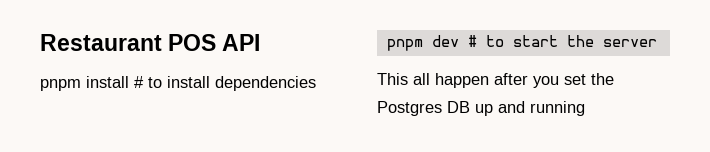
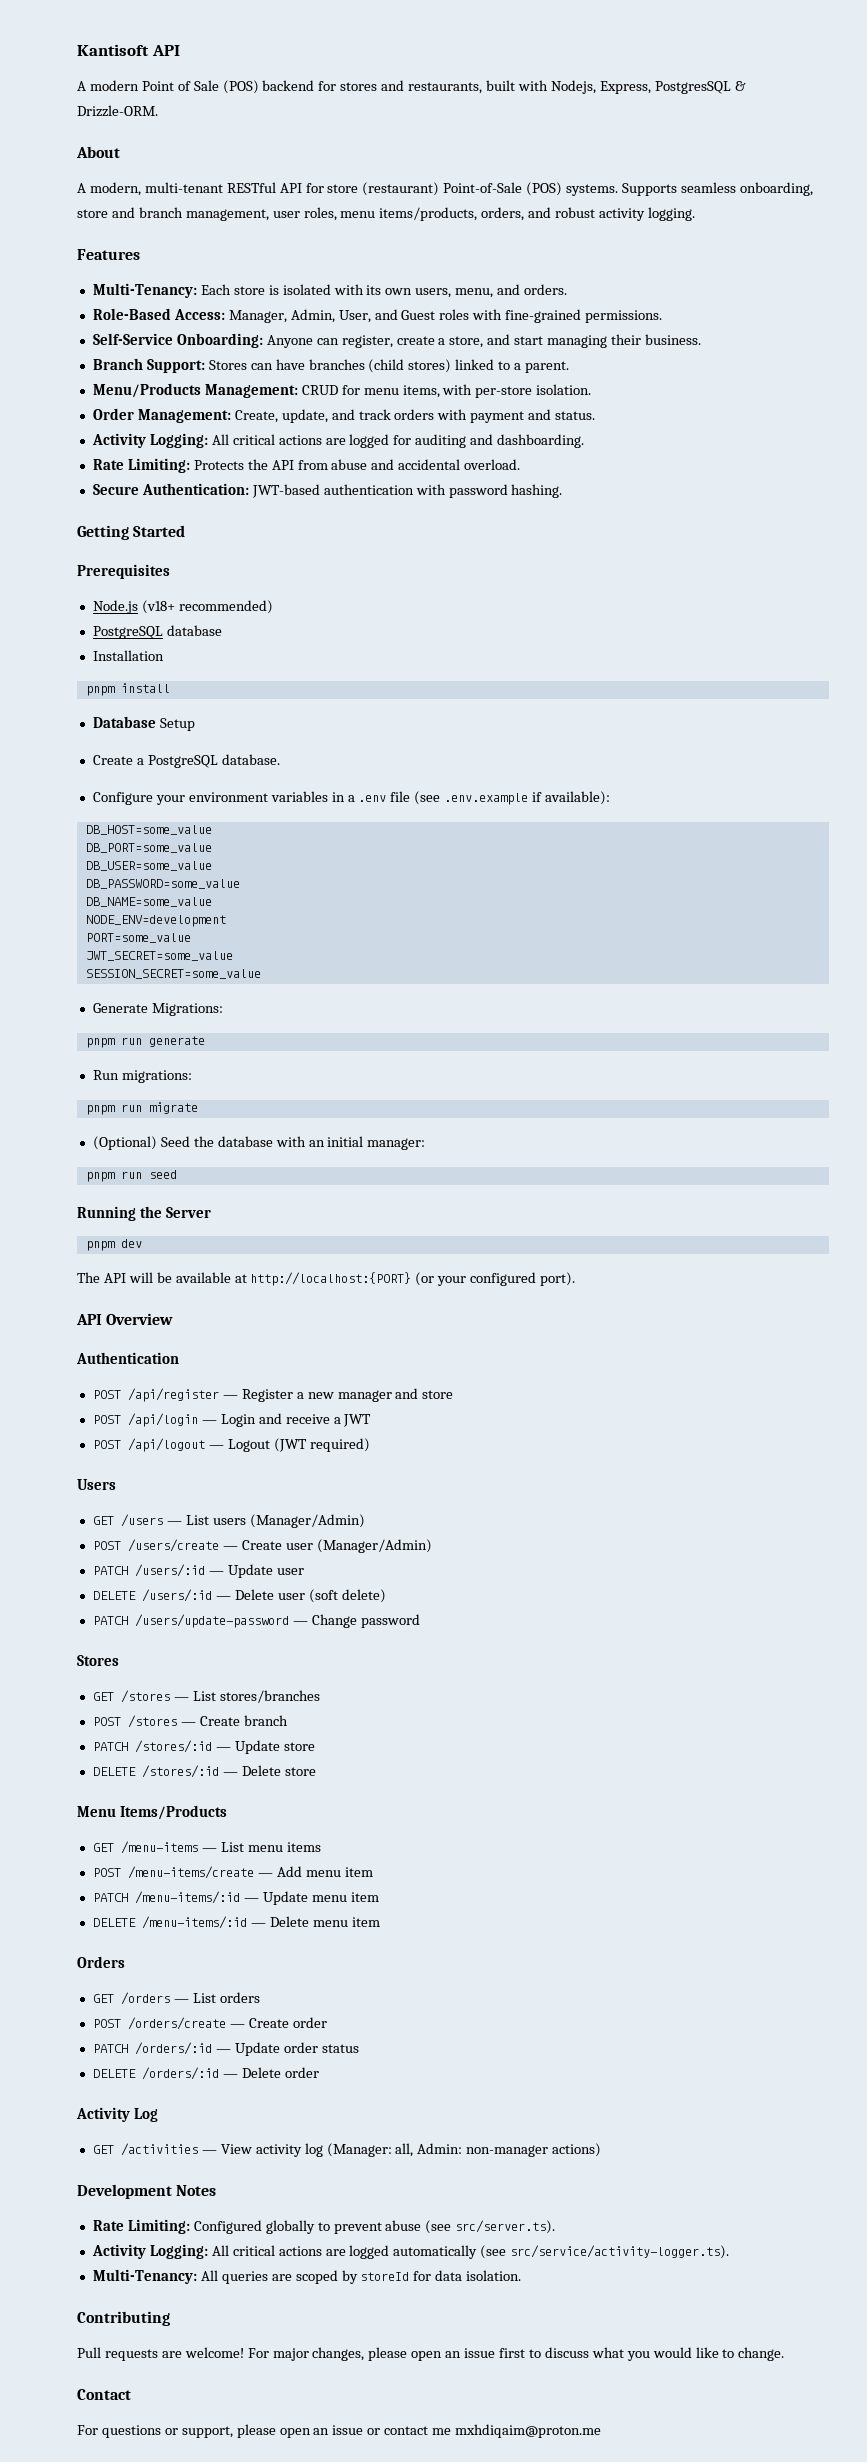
[40,34,217,51] Restaurant POS -> [77,44,149,56] Kantisoft
[40,76,316,91] [386,35,657,51] [377,73,614,88] [377,101,585,116] pnpm install # to install dependencies // pnpm dev # to start the server // This all happen after you set the Postgres DB up and running -> [77,80,746,94] [77,105,158,117] [76,146,120,158] [77,182,813,196] [77,207,695,221] [77,249,140,260] [92,283,568,298] [92,308,663,323] [92,333,701,348] [92,358,570,373] [92,383,592,398] [92,408,596,423] [91,433,585,448] [92,458,521,473] [92,483,563,498] [77,525,186,540] [77,564,170,579] [92,600,273,614] [92,625,222,639] [92,650,164,661] [85,683,170,696] [92,716,195,731] [92,754,280,768] [92,791,611,805] [85,825,212,835] [85,843,212,853] [85,861,212,871] [85,879,240,889] [85,897,212,907] [85,915,226,927] [85,933,191,943] [85,951,233,961] [85,969,261,979] [92,1003,223,1016] [85,1036,205,1048] [92,1070,192,1083] [85,1102,198,1115] [92,1136,426,1150] [85,1170,177,1182] [77,1206,212,1221] [85,1239,142,1251] [77,1272,576,1286] [76,1313,174,1325] [76,1352,179,1364] [92,1388,454,1402] [92,1413,372,1427] [92,1438,370,1452] [77,1479,116,1490] [92,1514,365,1528] [92,1539,432,1553] [92,1564,304,1578] [92,1589,386,1603] [92,1614,420,1628] [77,1655,119,1666] [92,1690,320,1703] [92,1715,288,1728] [92,1740,315,1754] [92,1765,316,1778] [77,1805,228,1820] [92,1841,321,1854] [92,1866,373,1879] [92,1891,379,1905] [92,1916,380,1929] [77,1956,125,1968] [92,1992,260,2005] [92,2017,327,2030] [92,2042,359,2056] [92,2067,319,2080] [76,2107,159,2122] [92,2143,602,2157] [77,2184,217,2199] [92,2219,556,2234] [91,2244,730,2259] [92,2269,522,2284] [77,2311,170,2326] [77,2347,785,2361] [77,2389,131,2400] [77,2424,602,2438] A modern Point of Sale (POS) backend for stores and restaurants, built with Nodejs, Express, PostgresSQL & Drizzle-ORM. // About // A modern, multi-tenant RESTful API for store (restaurant) Point-of-Sale (POS) systems. Supports seamless onboarding, store and branch management, user roles, menu items/products, orders, and robust activity logging. // Features // Multi-Tenancy: Each store is isolated with its own users, menu, and orders. // Role-Based Access: Manager, Admin, User, and Guest roles with fine-grained permissions. // Self-Service Onboarding: Anyone can register, create a store, and start managing their business. // Branch Support: Stores can have branches (child stores) linked to a parent. // Menu/Products Management: CRUD for menu items, with per-store isolation. // Order Management: Create, update, and track orders with payment and status. // Activity Logging: All critical actions are logged for auditing and dashboarding. // Rate Limiting: Protects the API from abuse and accidental overload. // Secure Authentication: JWT-based authentication with password hashing. // Getting Started // Prerequisites // Node.js (v18+ recommended) // PostgreSQL database // Installation // pnpm install // Database Setup // Create a PostgreSQL database. // Configure your environment variables in a .env file (see .env.example if available): // DB_HOST=some_value // DB_PORT=some_value // DB_USER=some_value // DB_PASSWORD=some_value // DB_NAME=some_value // NODE_ENV=development // PORT=some_value // JWT_SECRET=some_value // SESSION_SECRET=some_value // Generate Migrations: // pnpm run generate // Run migrations: // pnpm run migrate // (Optional) Seed the database with an initial manager: // pnpm run seed // Running the Server // pnpm dev // The API will be available at http://localhost:{PORT} (or your configured port). // API Overview // Authentication // POST /api/register — Register a new manager and store // POST /api/login — Login and receive a JWT // POST /api/logout — Logout (JWT required) // Users // GET /users — List users (Manager/Admin) // POST /users/create — Create user (Manager/Admin) // PATCH /users/:id — Update user // DELETE /users/:id — Delete user (soft delete) // PATCH /users/update-password — Change password // Stores // GET /stores — List stores/branches // POST /stores — Create branch // PATCH /stores/:id — Update store // DELETE /stores/:id — Delete store // Menu Items/Products // GET /menu-items — List menu items // POST /menu-items/create — Add menu item // PATCH /menu-items/:id — Update menu item // DELETE /menu-items/:id — Delete menu item // Orders // GET /orders — List orders // POST /orders/create — Create order // PATCH /orders/:id — Update order status // DELETE /orders/:id — Delete order // Activity Log // GET /activities — View activity log (Manager: all, Admin: non-manager actions) // Development Notes // Rate Limiting: Configured globally to prevent abuse (see src/server.ts). // Activity Logging: All critical actions are logged automatically (see src/service/activity-logger.ts). // Multi-Tenancy: All queries are scoped by storeId for data isolation. // Contributing // Pull requests are welcome! For major changes, please open an issue first to discuss what you would like to change. // Contact // For questions or support, please open an issue or contact me mxhdiqaim@proton.me

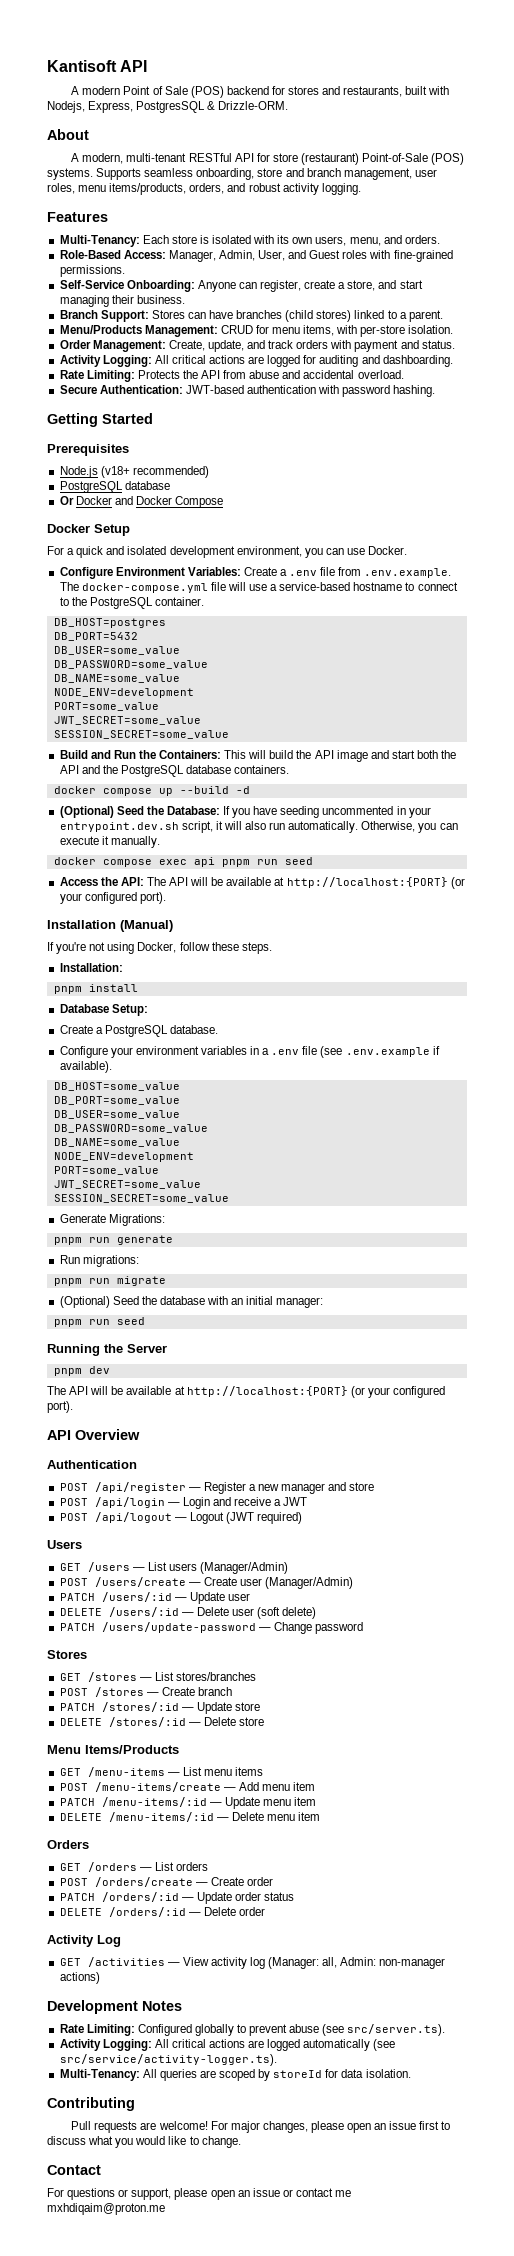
[92,650,164,661] Installation -> [59,496,224,508] [47,524,130,536] [47,546,408,558] [59,567,452,579] [59,582,458,593] [59,597,204,609] [53,618,166,628] [53,632,138,641] [53,646,180,655] [53,660,208,669] [53,674,180,683] [53,688,194,698] [53,702,159,711] [53,716,201,725] [53,730,229,739] [59,750,457,762] [59,765,290,777] [53,786,250,796] [59,806,431,818] [59,821,458,833] [59,836,160,848] [53,857,313,867] [59,877,465,889] [59,892,166,904] [47,920,173,932] [47,942,272,954] [59,963,123,972] Or Docker and Docker Compose // Docker Setup // For a quick and isolated development environment, you can use Docker. // Configure Environment Variables: Create a .env file from .env.example. The docker-compose.yml file will use a service-based hostname to connect to the PostgreSQL container. // DB_HOST=postgres // DB_PORT=5432 // DB_USER=some_value // DB_PASSWORD=some_value // DB_NAME=some_value // NODE_ENV=development // PORT=some_value // JWT_SECRET=some_value // SESSION_SECRET=some_value // Build and Run the Containers: This will build the API image and start both the API and the PostgreSQL database containers. // docker compose up --build -d // (Optional) Seed the Database: If you have seeding uncommented in your entrypoint.dev.sh script, it will also run automatically. Otherwise, you can execute it manually. // docker compose exec api pnpm run seed // Access the API: The API will be available at http://localhost:{PORT} (or your configured port). // Installation (Manual) // If you're not using Docker, follow these steps. // Installation:
[159,718,195,731] Setup -> [111,1004,148,1016] Setup:
[545,791,611,805] available): -> [59,1061,112,1073] available).

